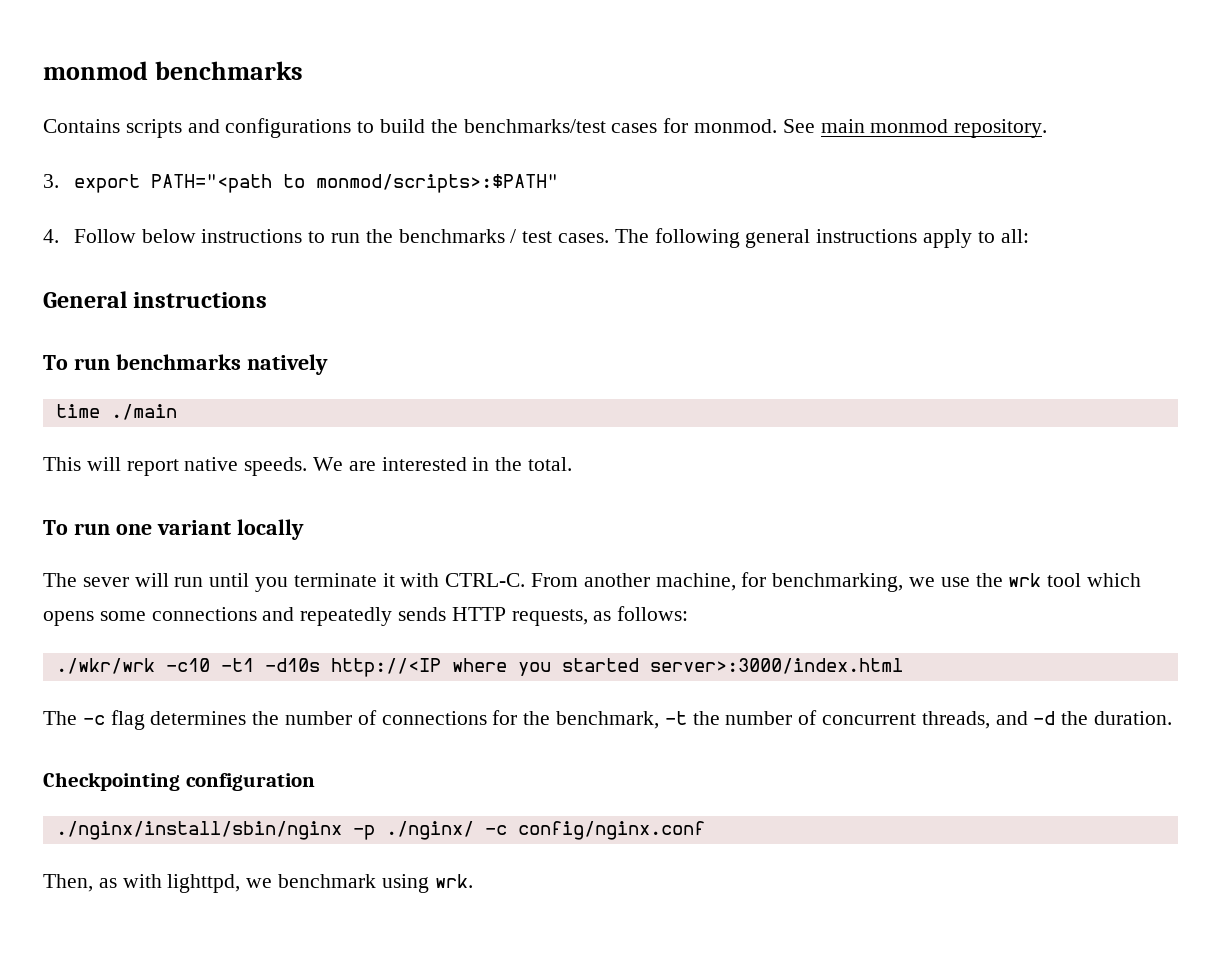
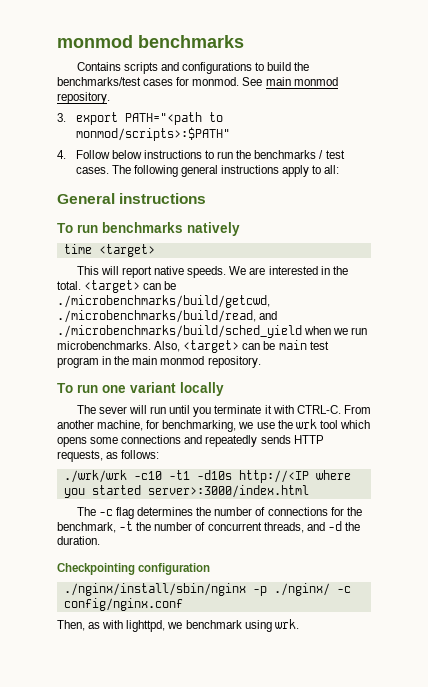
[110,404,177,420] ./main -> [98,244,155,257] <target>
(573, 464) none -> [84,280,177,293] [57,295,270,308] [57,310,278,323] [57,325,368,338] [57,340,329,353] [57,356,261,368] <target> can be ./microbenchmarks/build/getcwd, ./microbenchmarks/build/read, and ./microbenchmarks/build/sched_yield when we run microbenchmarks. Also, <target> can be main test program in the main monmod repository.
[55,658,155,674] ./wkr/wrk -> [63,470,127,483] ./wrk/wrk

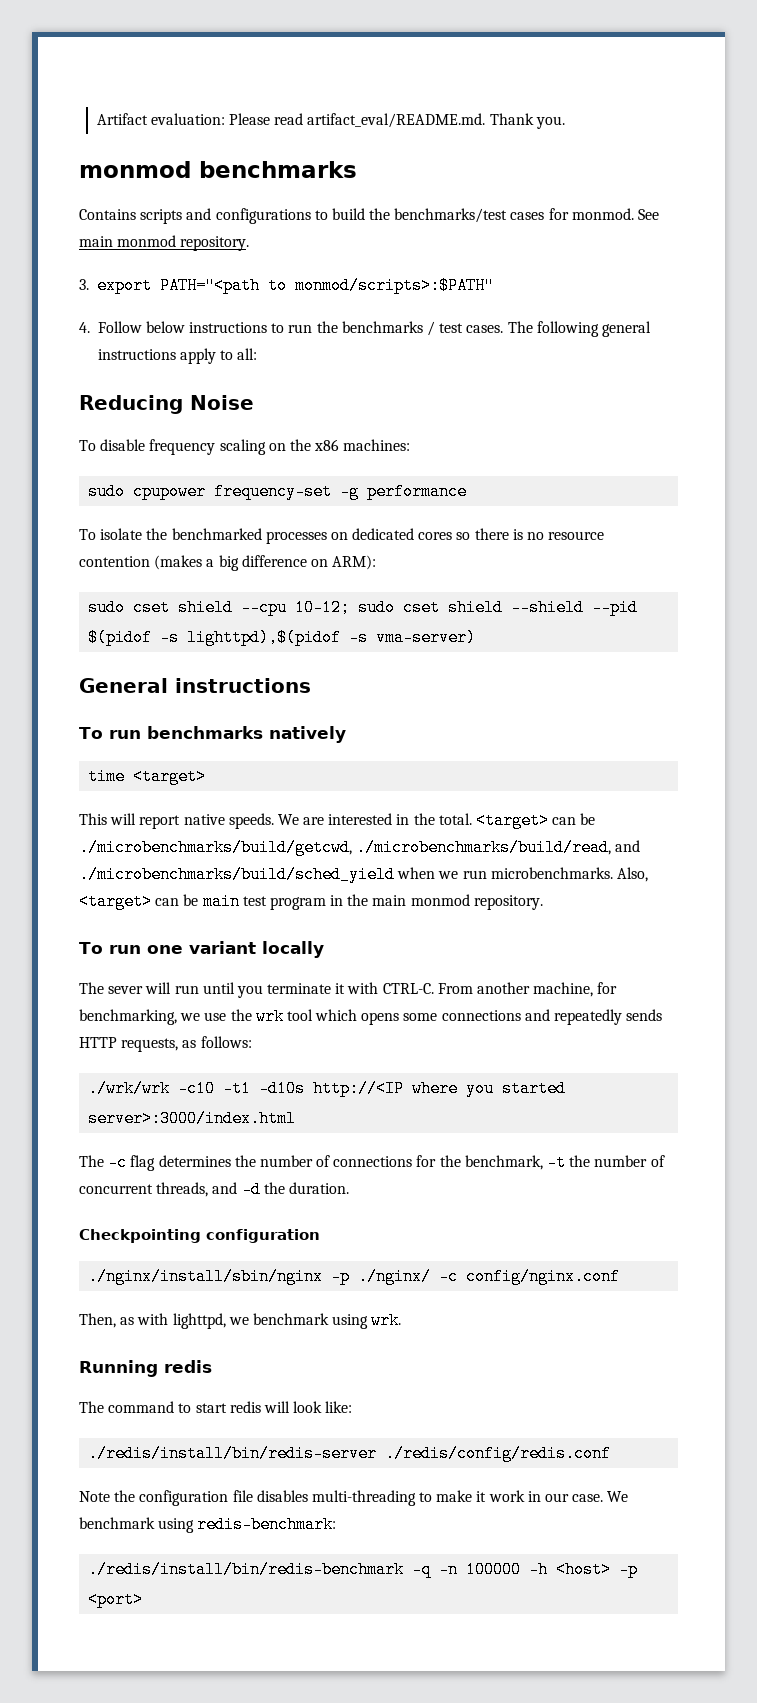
(57, 41) none -> [96,113,565,129] Artifact evaluation: Please read artifact_eval/README.md. Thank you. //
(340, 169) none -> [79,395,254,414] [79,439,411,455] [88,483,468,500] [79,528,605,544] [79,555,377,571] [88,599,639,616] [88,629,477,646] // Reducing Noise // To disable frequency scaling on the x86 machines: // sudo cpupower frequency-set -g performance // To isolate the benchmarked processes on dedicated cores so there is no resource contention (makes a big difference on ARM): // sudo cset shield --cpu 10-12; sudo cset shield --shield --pid $(pidof -s lighttpd),$(pidof -s vma-server)
(299, 624) none -> [79,1360,212,1377] [79,1401,353,1413] [88,1445,612,1462] [79,1490,629,1506] [79,1516,337,1533] [88,1561,639,1578] [88,1591,144,1608] // Running redis // The command to start redis will look like: // ./redis/install/bin/redis-server ./redis/config/redis.conf // Note the configuration file disables multi-threading to make it work in our case. We benchmark using redis-benchmark: // ./redis/install/bin/redis-benchmark -q -n 100000 -h <host> -p <port>

